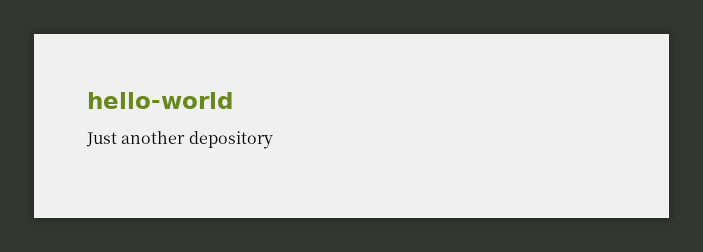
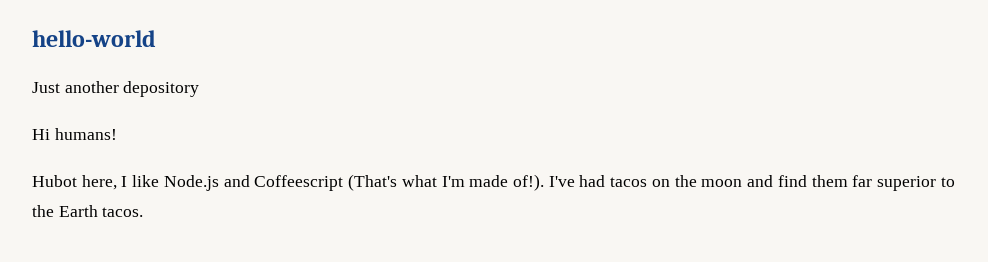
(273, 140) none -> [32,128,117,140] [32,174,955,191] [32,205,144,217] // Hi humans! // Hubot here, I like Node.js and Coffeescript (That's what I'm made of!). I've had tacos on the moon and find them far superior to the Earth tacos.

